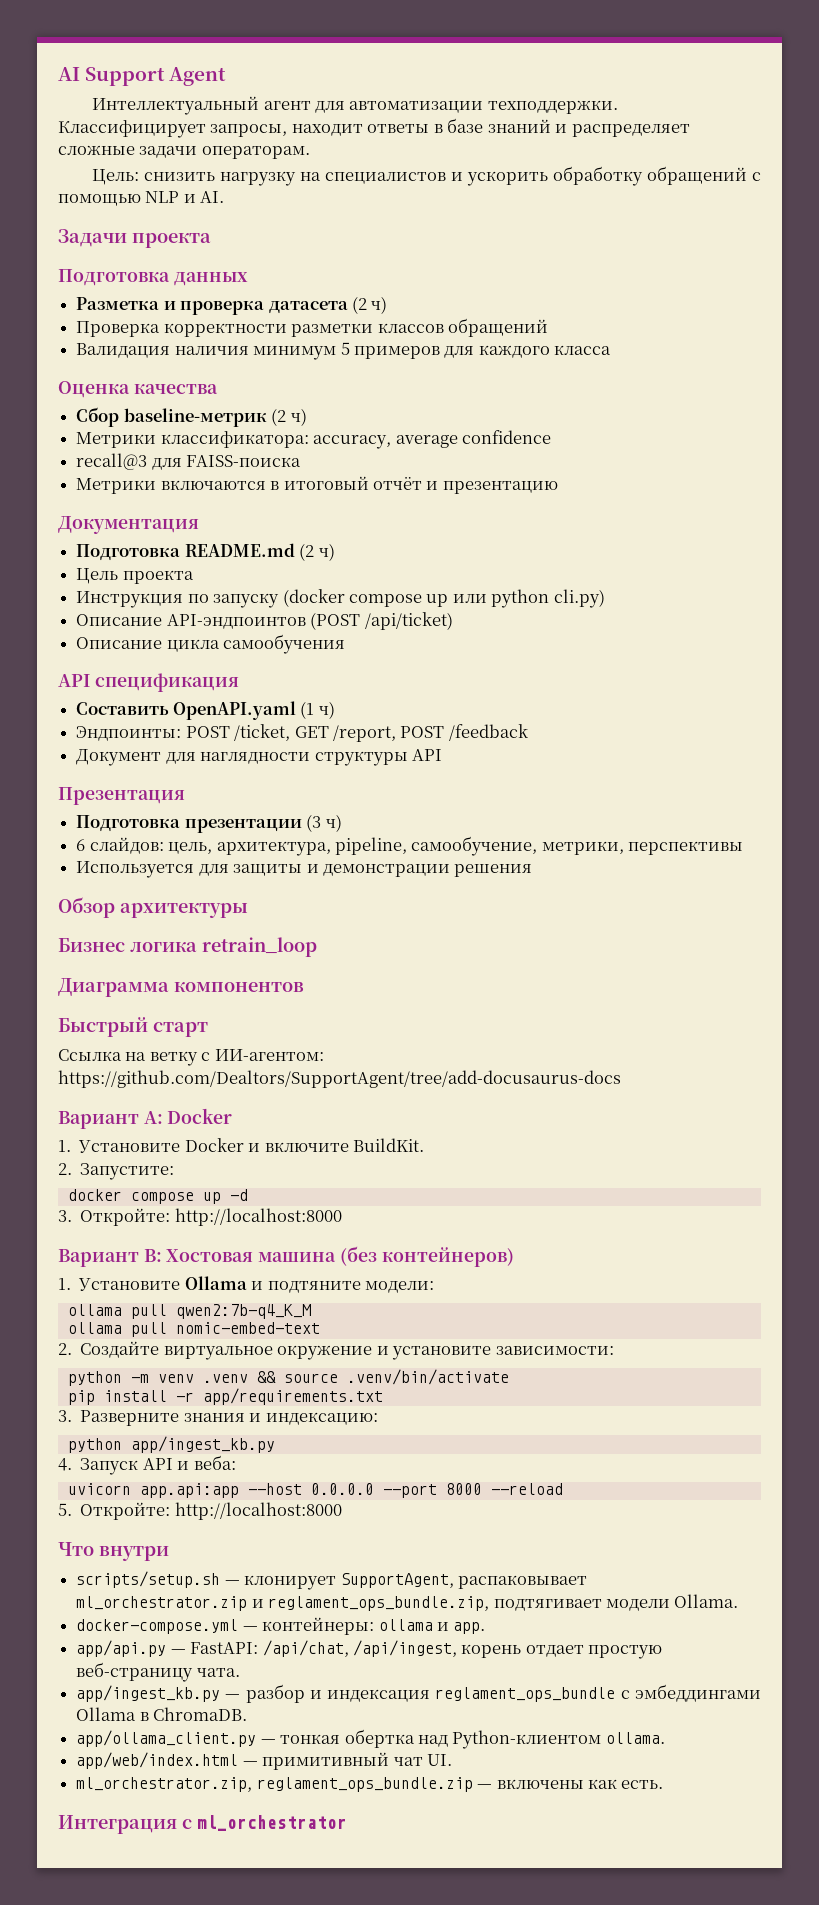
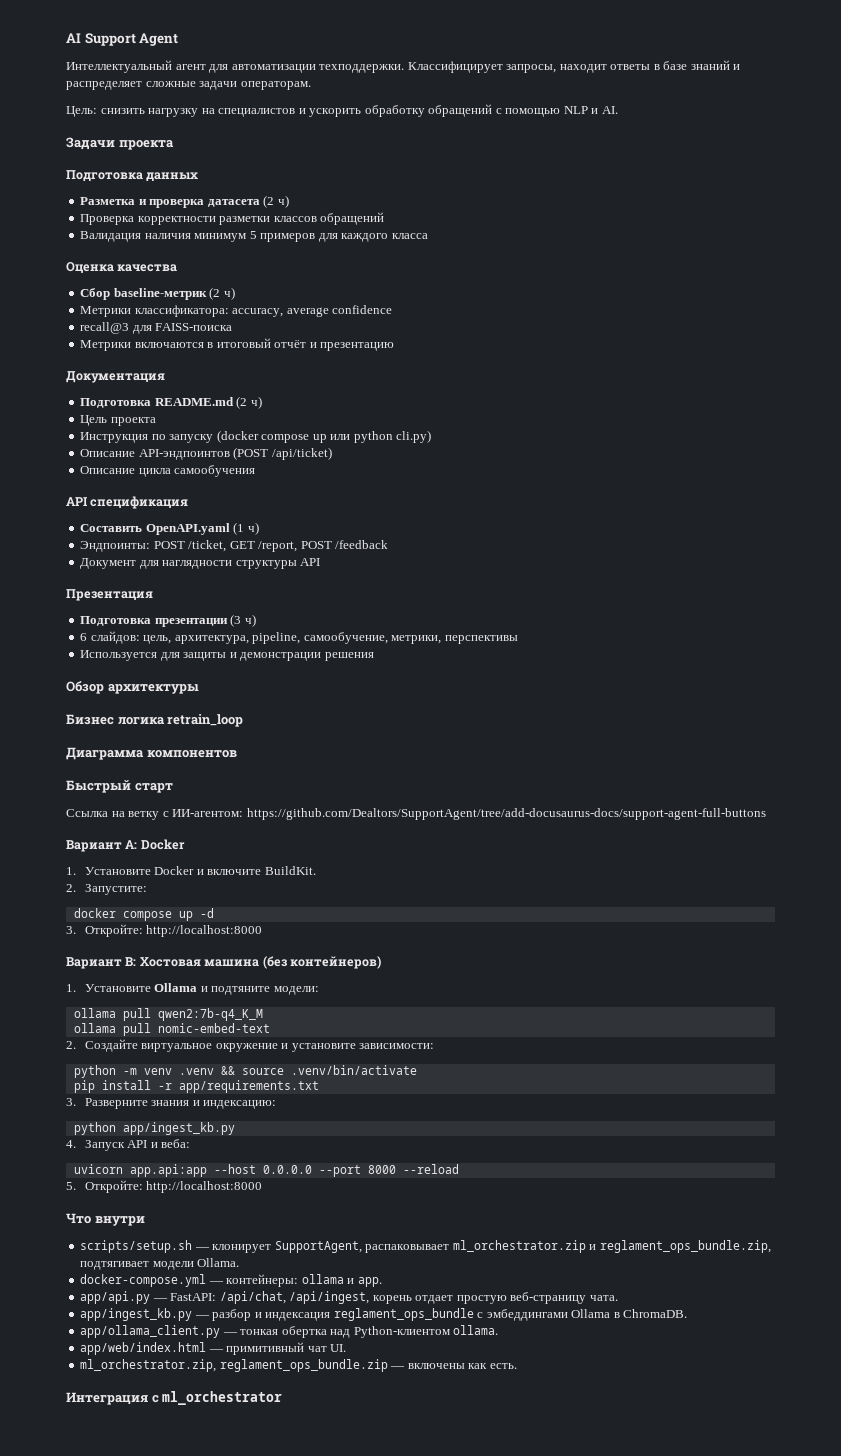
[58,1070,621,1088] https://github.com/Dealtors/SupportAgent/tree/add-docusaurus-docs -> [246,808,766,820] https://github.com/Dealtors/SupportAgent/tree/add-docusaurus-docs/support-agent-full-buttons

